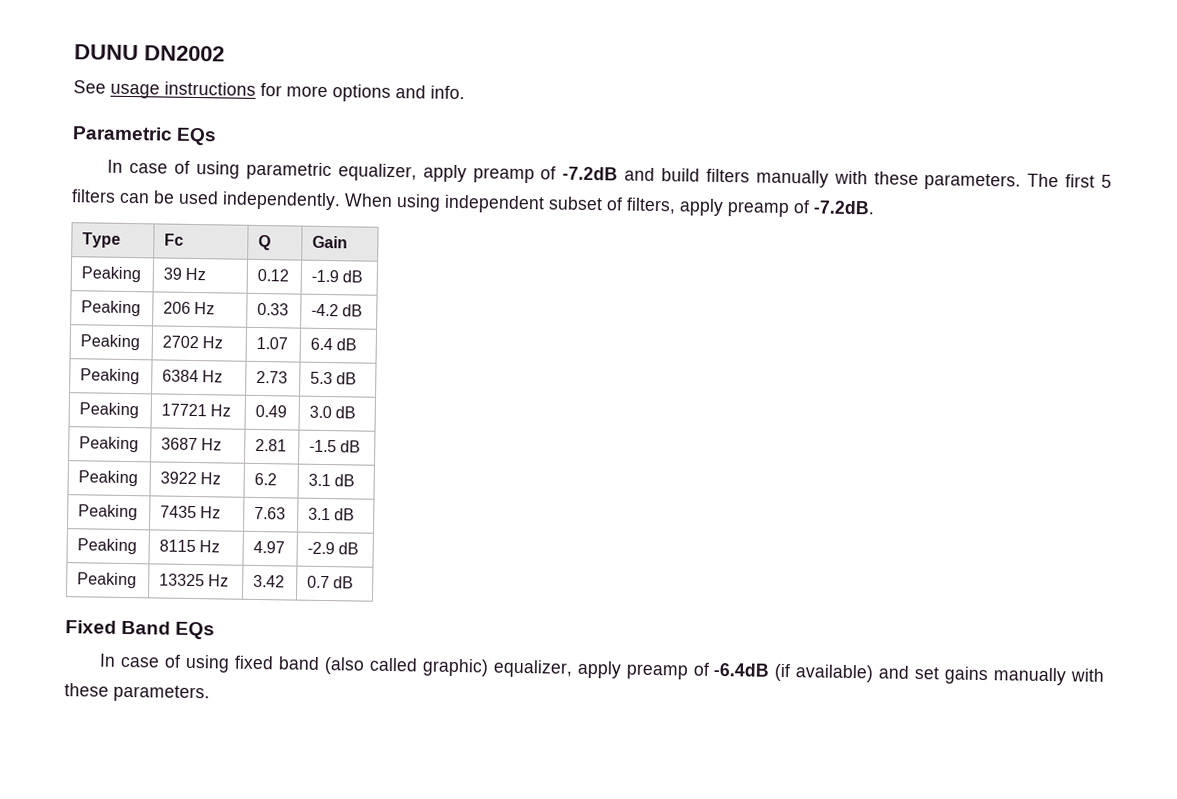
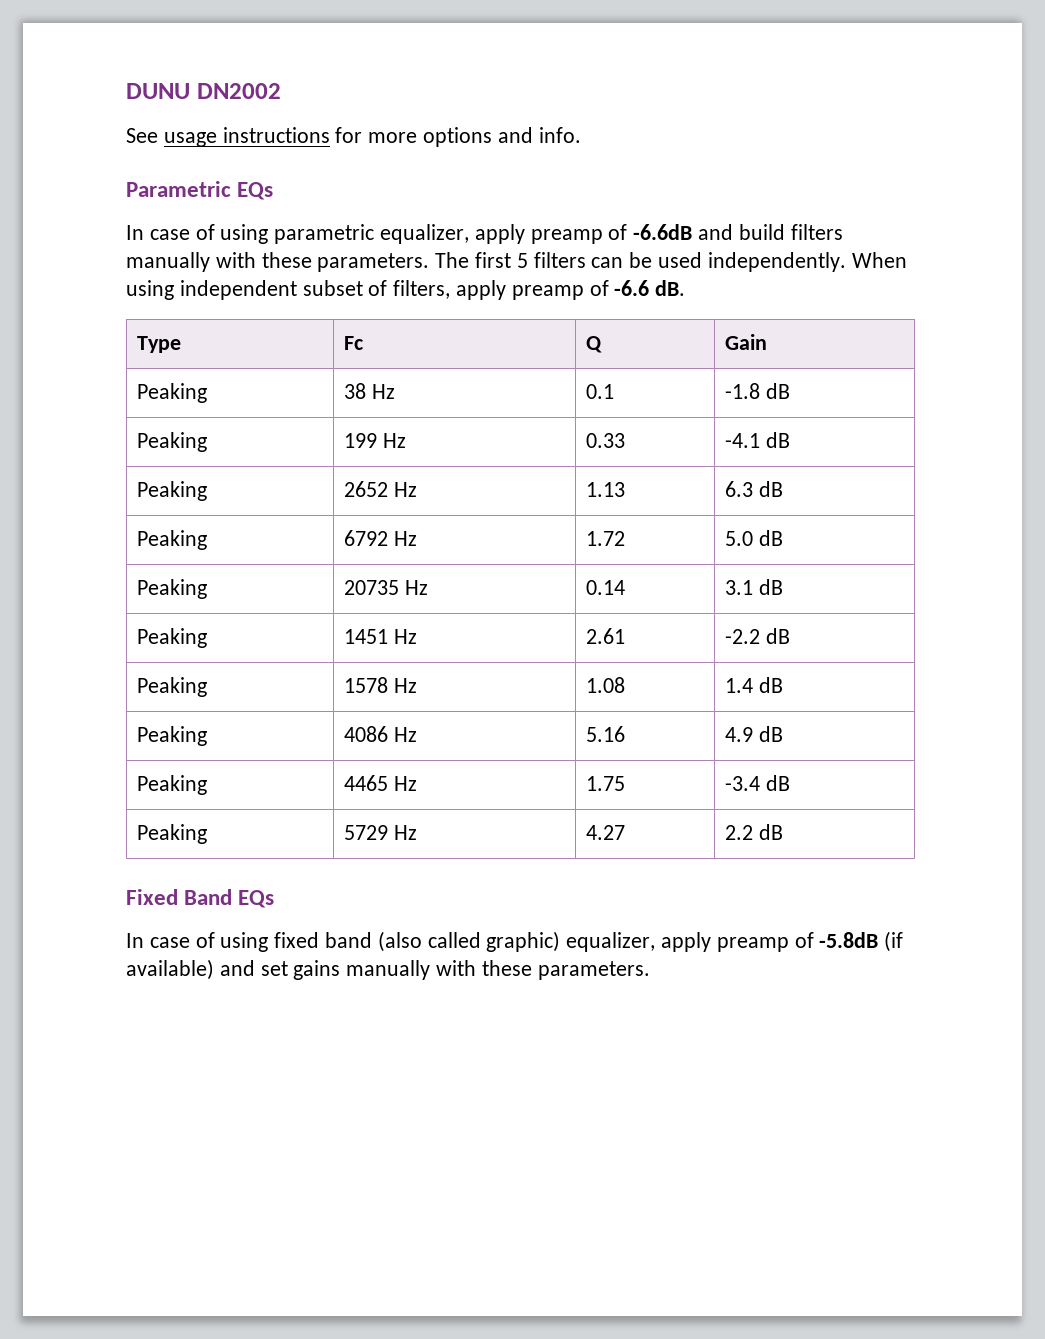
[562,166,619,181] -7.2dB -> [633,224,693,240] -6.6dB
[813,200,875,215] -7.2dB. -> [614,280,686,296] -6.6 dB.
[163,267,207,281] [257,268,290,282] [311,269,364,283] [81,300,142,317] [163,301,192,314] 39 Hz | 0.12 | -1.9 dB // Peaking | 206 -> [344,383,396,399] [586,384,615,399] [725,383,791,399] [137,432,208,452] [344,433,378,448] 38 Hz | 0.1 | -1.8 dB // Peaking | 199
[311,303,364,317] [80,334,141,351] [162,335,224,349] [256,336,289,350] [310,337,358,351] [80,368,141,385] [162,369,224,383] [256,370,289,384] [310,371,358,385] [79,402,140,419] [161,403,232,417] [255,404,288,418] [309,405,357,419] [79,436,140,453] [161,437,223,451] [255,438,288,452] [309,439,362,453] [78,470,139,487] [160,471,222,485] [254,472,278,486] [308,473,356,487] [78,504,139,521] [160,505,222,519] [254,506,287,520] [308,507,356,521] [77,538,138,555] [159,539,221,553] [253,540,286,554] [307,541,360,555] [77,572,138,589] [159,573,230,587] [253,574,286,588] [307,575,331,589] -4.2 dB // Peaking | 2702 Hz | 1.07 | 6.4 dB // Peaking | 6384 Hz | 2.73 | 5.3 dB // Peaking | 17721 Hz | 0.49 | 3.0 dB // Peaking | 3687 Hz | 2.81 | -1.5 dB // Peaking | 3922 Hz | 6.2 | 3.1 dB // Peaking | 7435 Hz | 7.63 | 3.1 dB // Peaking | 8115 Hz | 4.97 | -2.9 dB // Peaking | 13325 Hz | 3.42 | 0.7 -> [725,432,791,448] [137,481,208,501] [344,481,418,497] [586,482,626,497] [725,481,784,497] [137,530,208,550] [344,530,418,546] [586,531,626,546] [725,530,784,546] [137,579,208,599] [344,580,429,595] [586,580,626,595] [725,579,784,595] [137,628,208,648] [344,629,418,644] [586,628,626,644] [725,628,791,644] [137,677,208,697] [344,677,418,693] [586,677,626,693] [725,677,784,693] [137,726,208,746] [344,726,418,742] [586,726,626,742] [725,726,784,742] [137,775,208,795] [344,775,418,791] [586,776,626,791] [725,775,791,791] [137,824,208,844] [344,825,418,840] [586,825,626,840] [725,825,754,840] -4.1 dB // Peaking | 2652 Hz | 1.13 | 6.3 dB // Peaking | 6792 Hz | 1.72 | 5.0 dB // Peaking | 20735 Hz | 0.14 | 3.1 dB // Peaking | 1451 Hz | 2.61 | -2.2 dB // Peaking | 1578 Hz | 1.08 | 1.4 dB // Peaking | 4086 Hz | 5.16 | 4.9 dB // Peaking | 4465 Hz | 1.75 | -3.4 dB // Peaking | 5729 Hz | 4.27 | 2.2
[713,662,771,677] -6.4dB -> [819,932,879,948] -5.8dB

